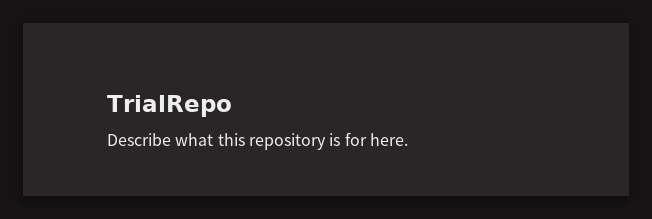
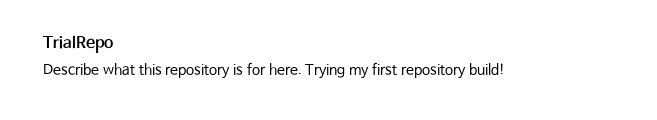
(408, 139) none -> [305,62,505,79] Trying my first repository build!

